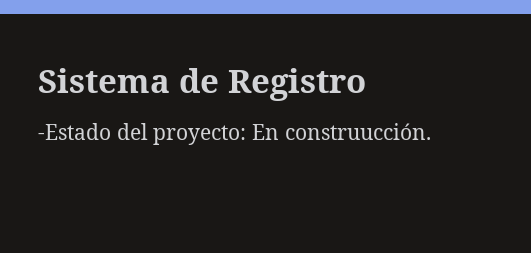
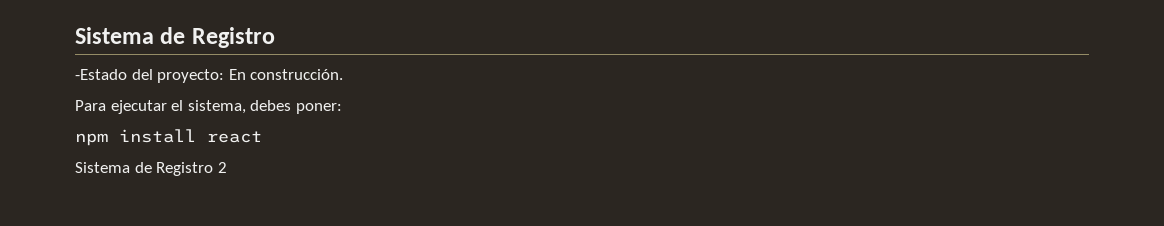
[284,123,431,140] construucción. -> [250,69,344,80] [75,100,342,114] [75,129,262,146] [75,162,227,176] construcción. // Para ejecutar el sistema, debes poner: // npm install react // Sistema de Registro 2

